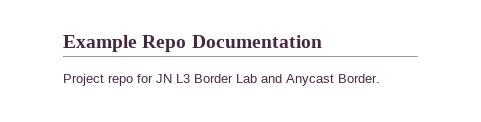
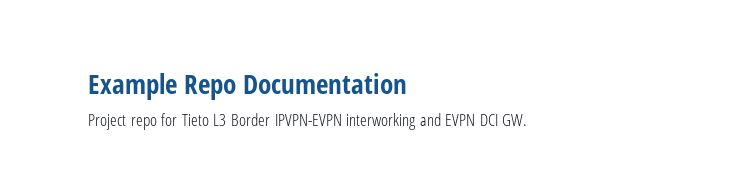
[156,74,172,83] JN -> [181,114,209,126] Tieto
[236,74,380,86] Lab and Anycast Border. -> [274,113,528,130] IPVPN-EVPN interworking and EVPN DCI GW.

